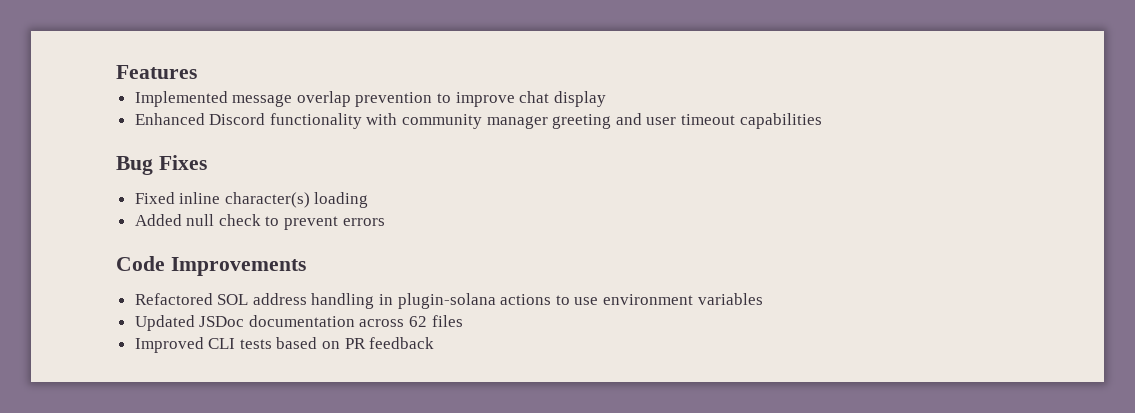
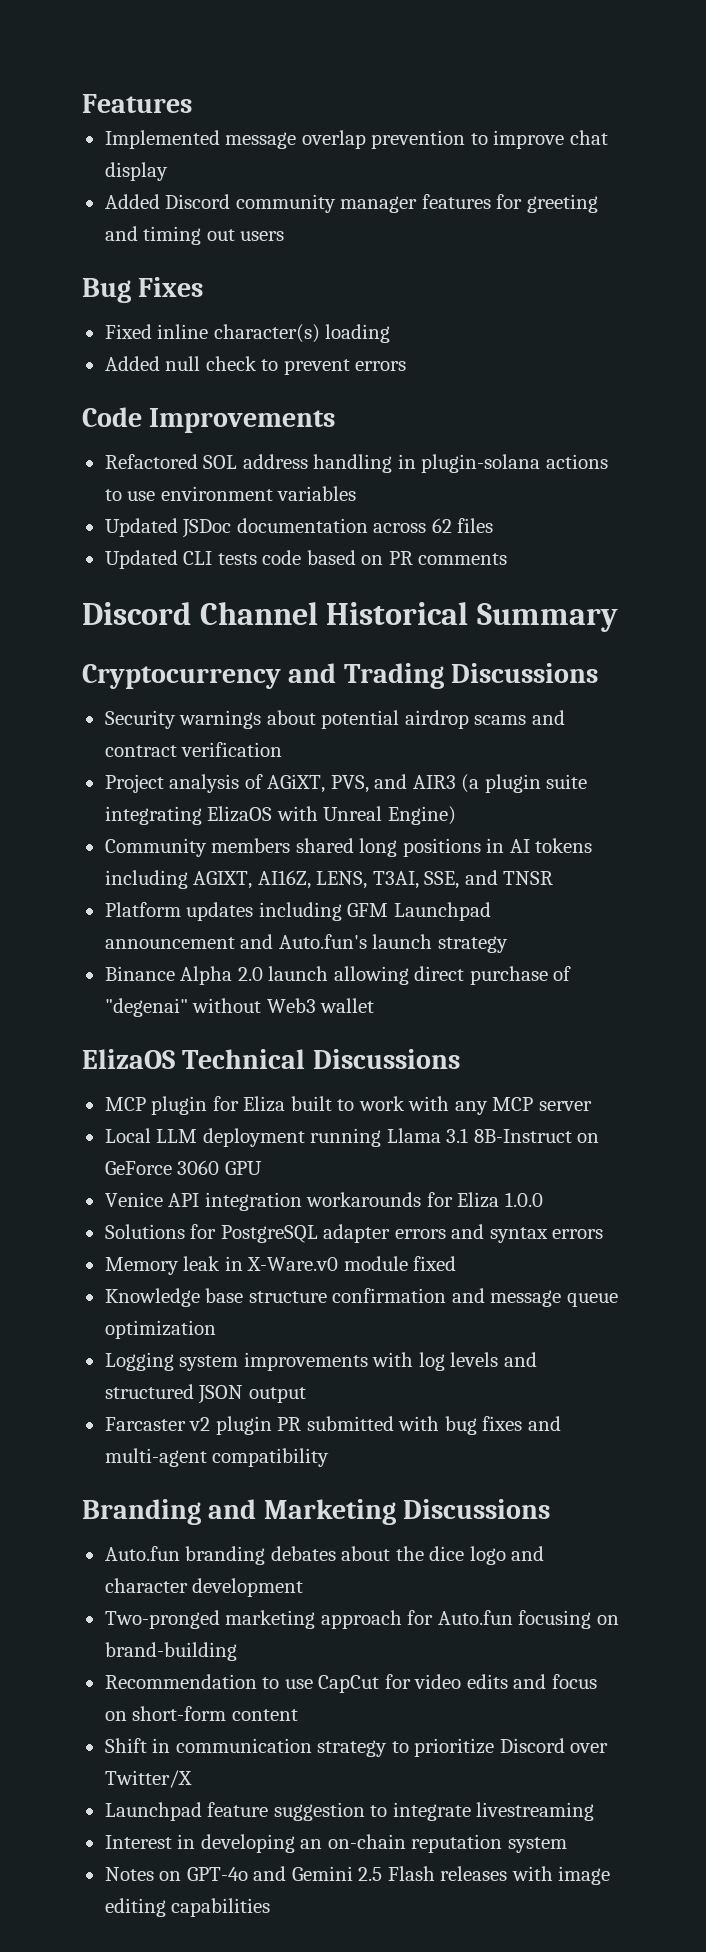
[134,113,822,129] Enhanced Discord functionality with community manager greeting and user timeout capabilities -> [104,194,598,213] [104,226,285,245] Added Discord community manager features for greeting and timing out users
[134,337,204,353] Improved -> [104,550,178,569] Updated
(272, 344) none -> [262,550,302,565] code
[369,337,435,349] feedback -> [418,553,508,565] [82,602,618,632] [82,663,599,689] [104,710,565,729] [104,742,283,757] [104,774,588,793] [104,806,456,825] [104,838,593,857] [104,870,554,889] [104,902,491,921] [104,934,508,953] [104,966,572,985] [104,998,375,1017] [82,1049,460,1069] [104,1096,592,1115] [104,1128,600,1147] [104,1160,262,1175] [104,1192,543,1211] [104,1224,604,1243] [104,1256,457,1275] [104,1288,618,1307] [104,1320,216,1339] [104,1352,537,1371] [104,1384,306,1404] [104,1416,561,1435] [104,1448,330,1467] [82,1499,551,1525] [104,1546,545,1565] [104,1578,304,1597] [104,1610,619,1629] [104,1642,237,1661] [104,1674,597,1693] [104,1706,298,1721] [104,1738,609,1757] [104,1770,192,1788] [104,1802,595,1821] [104,1834,567,1853] [104,1866,611,1885] [104,1898,271,1917] comments // Discord Channel Historical Summary // Cryptocurrency and Trading Discussions // Security warnings about potential airdrop scams and contract verification // Project analysis of AGiXT, PVS, and AIR3 (a plugin suite integrating ElizaOS with Unreal Engine) // Community members shared long positions in AI tokens including AGIXT, AI16Z, LENS, T3AI, SSE, and TNSR // Platform updates including GFM Launchpad announcement and Auto.fun's launch strategy // Binance Alpha 2.0 launch allowing direct purchase of "degenai" without Web3 wallet // ElizaOS Technical Discussions // MCP plugin for Eliza built to work with any MCP server // Local LLM deployment running Llama 3.1 8B-Instruct on GeForce 3060 GPU // Venice API integration workarounds for Eliza 1.0.0 // Solutions for PostgreSQL adapter errors and syntax errors // Memory leak in X-Ware.v0 module fixed // Knowledge base structure confirmation and message queue optimization // Logging system improvements with log levels and structured JSON output // Farcaster v2 plugin PR submitted with bug fixes and multi-agent compatibility // Branding and Marketing Discussions // Auto.fun branding debates about the dice logo and character development // Two-pronged marketing approach for Auto.fun focusing on brand-building // Recommendation to use CapCut for video edits and focus on short-form content // Shift in communication strategy to prioritize Discord over Twitter/X // Launchpad feature suggestion to integrate livestreaming // Interest in developing an on-chain reputation system // Notes on GPT-4o and Gemini 2.5 Flash releases with image editing capabilities

